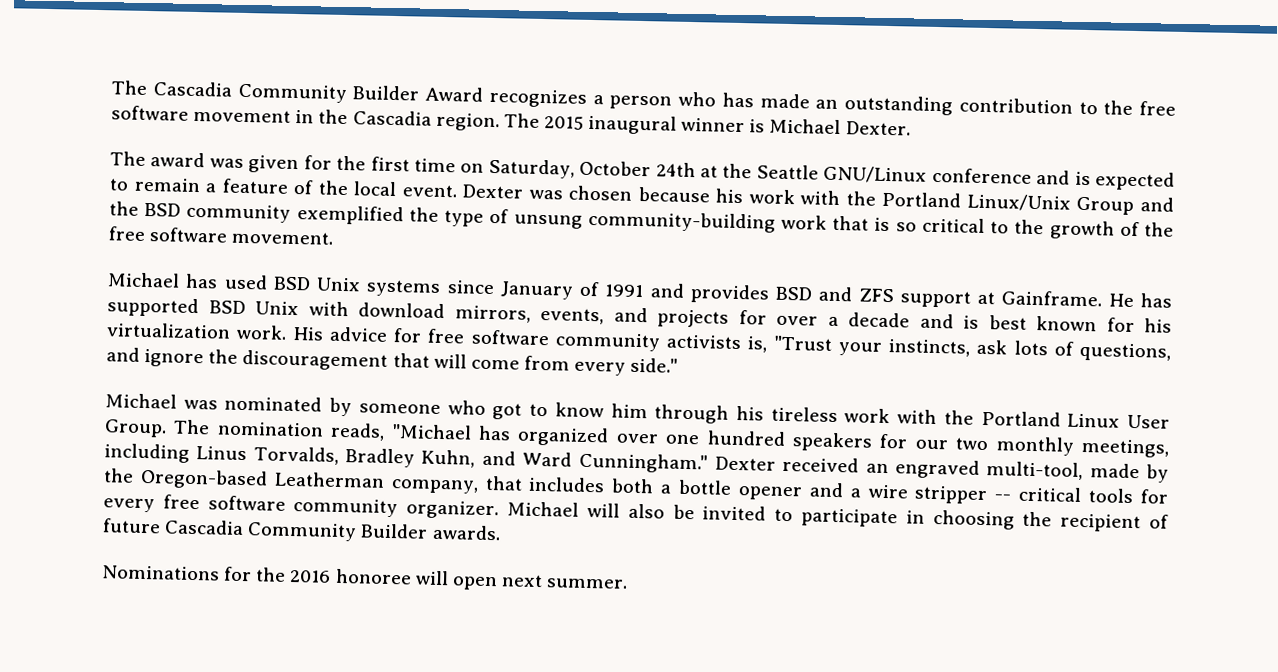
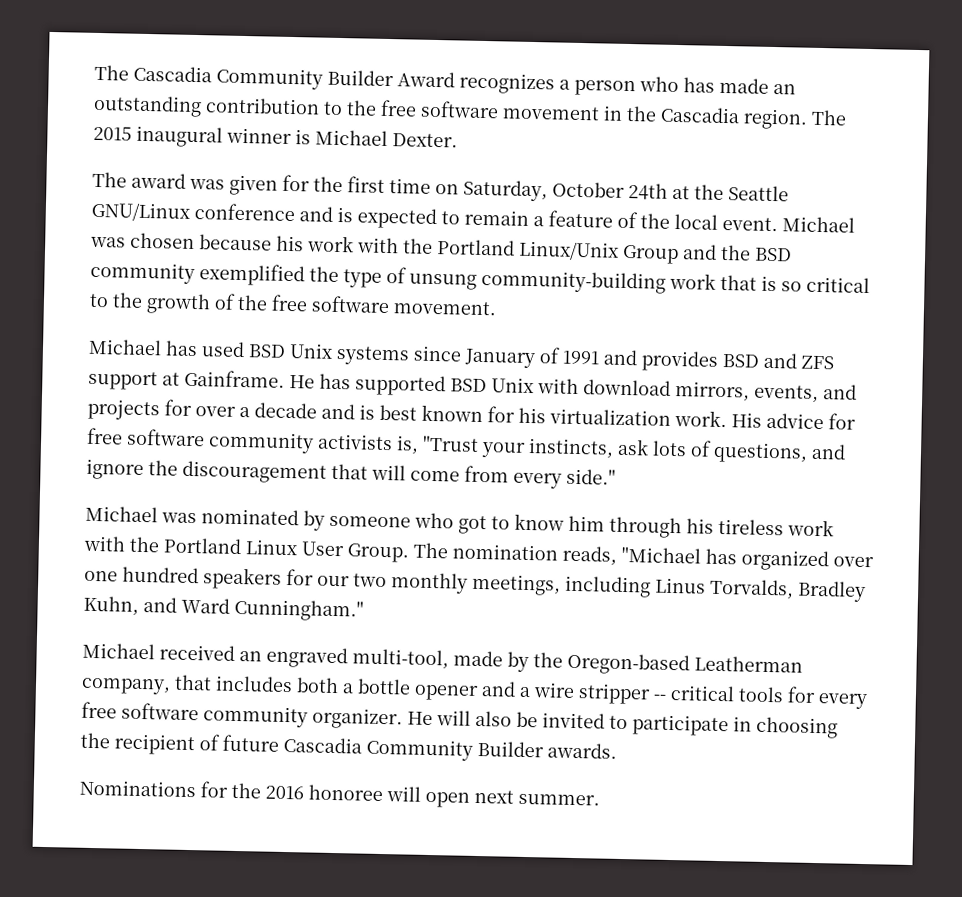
[462,184,525,199] Dexter -> [782,216,855,233] Michael
[714,456,776,471] Dexter -> [82,642,155,660] // Michael
[507,501,580,517] Michael -> [407,711,433,726] He

